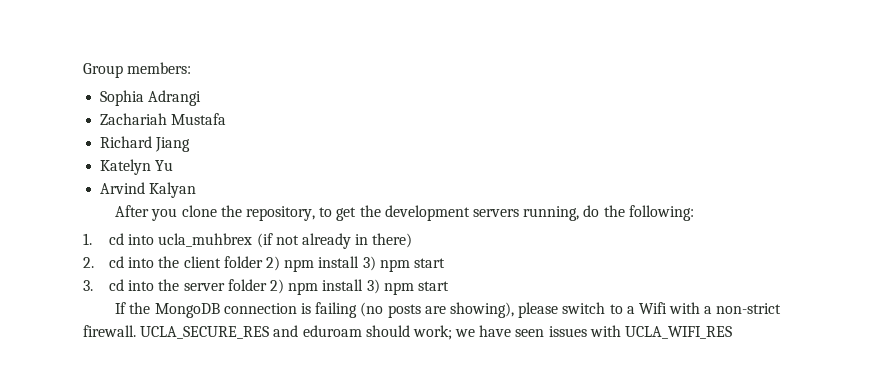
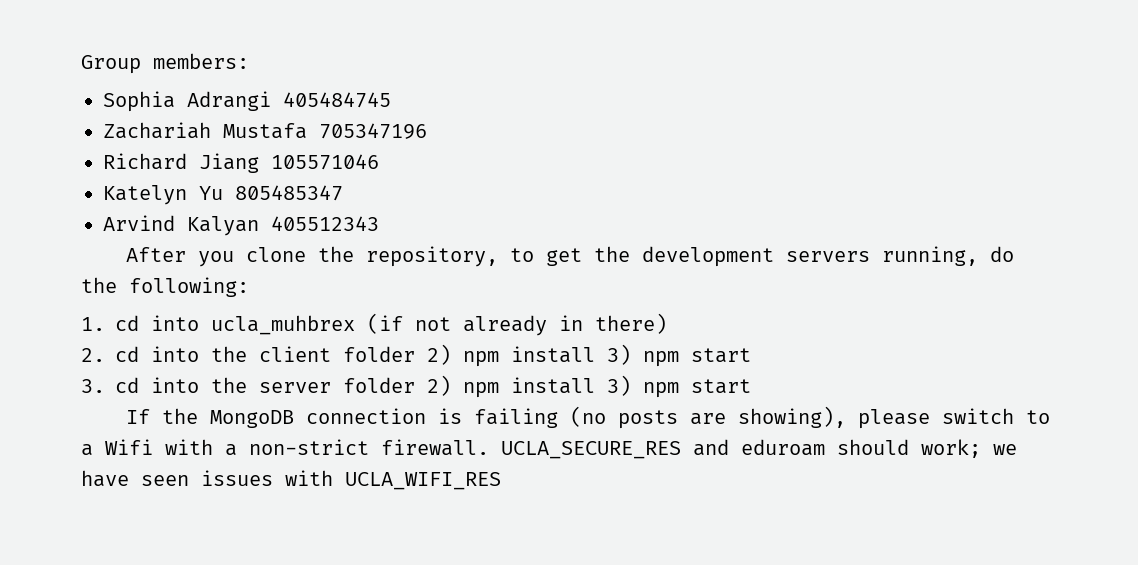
(202, 98) none -> [283,92,391,108] 405484745
(227, 119) none -> [319,123,427,139] 705347196
(191, 144) none -> [271,154,379,170] 105571046
(174, 165) none -> [235,185,343,201] 805485347
(197, 190) none -> [271,216,379,231] 405512343

